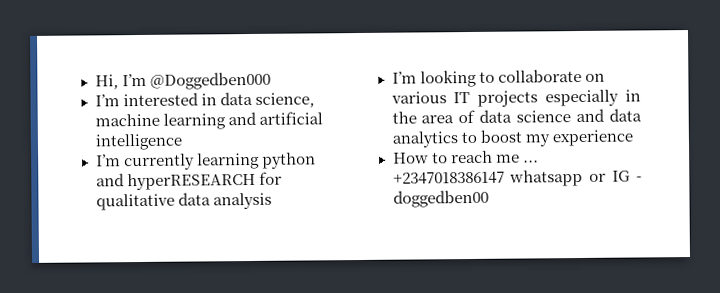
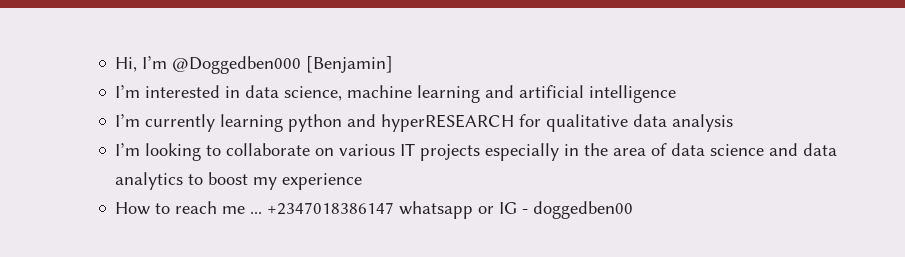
(271, 80) none -> [306,56,394,73] [Benjamin]

